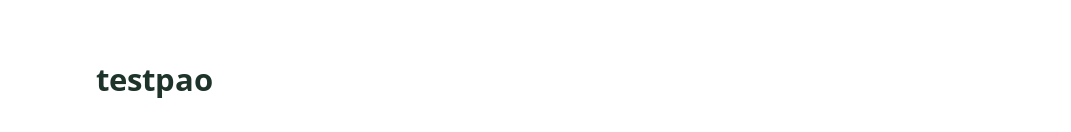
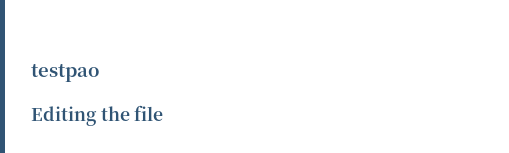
(213, 84) none -> [31,105,164,126] // Editing the file

